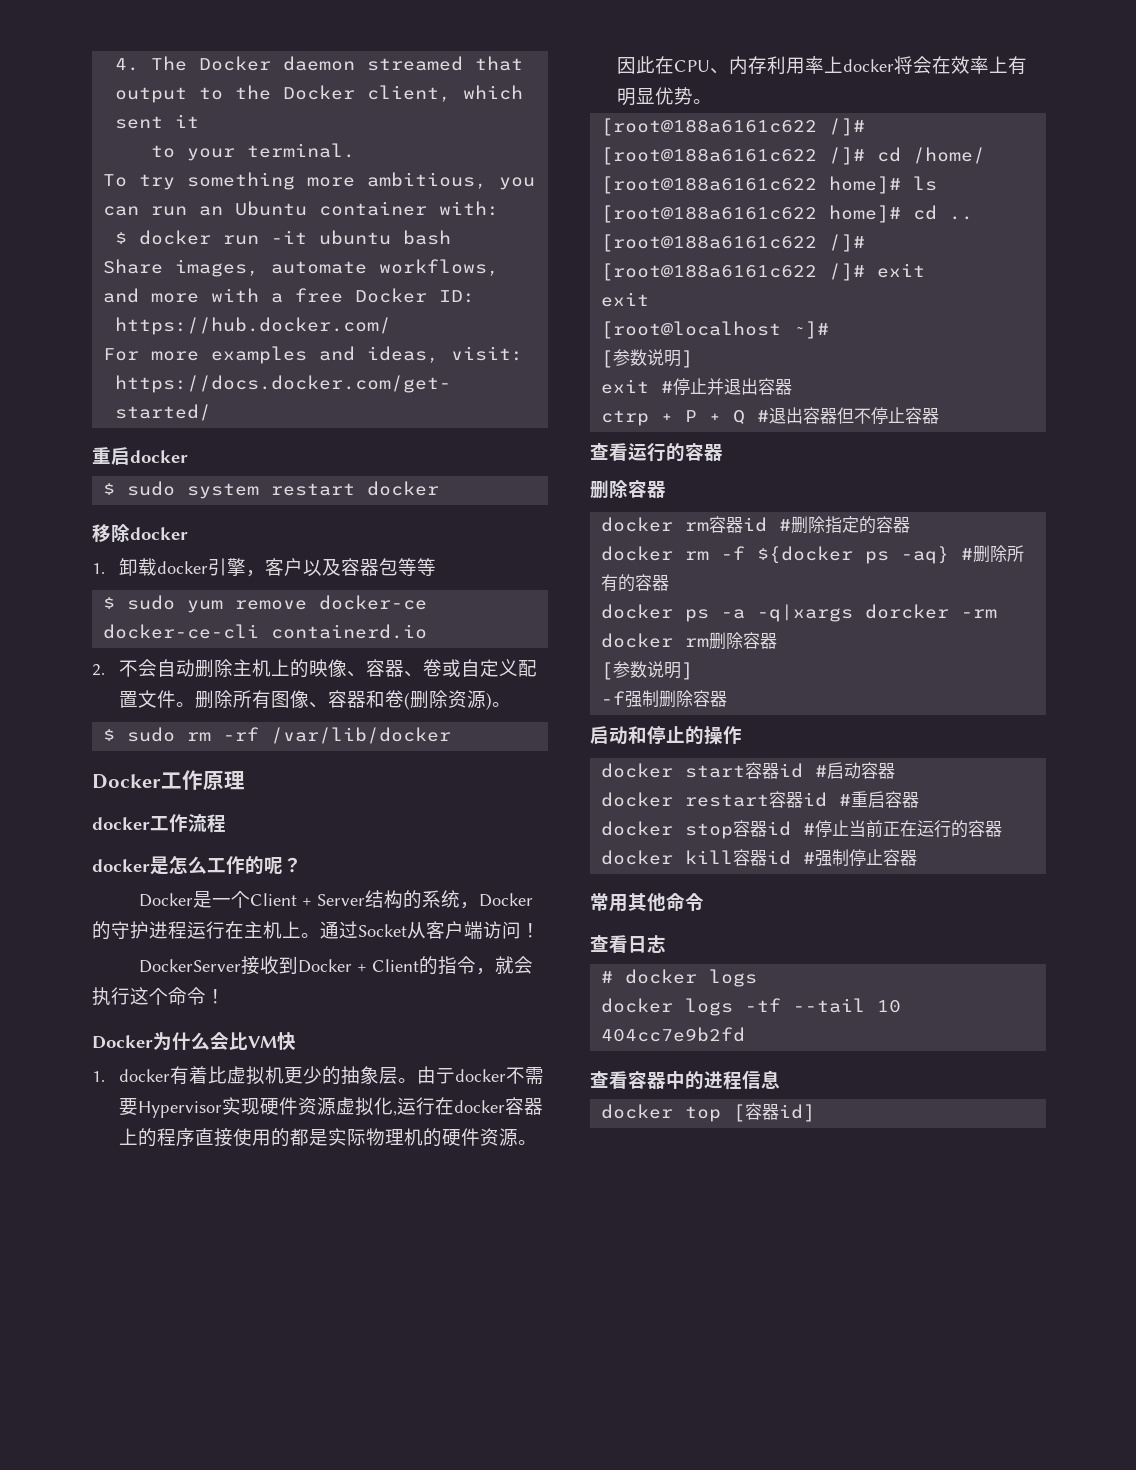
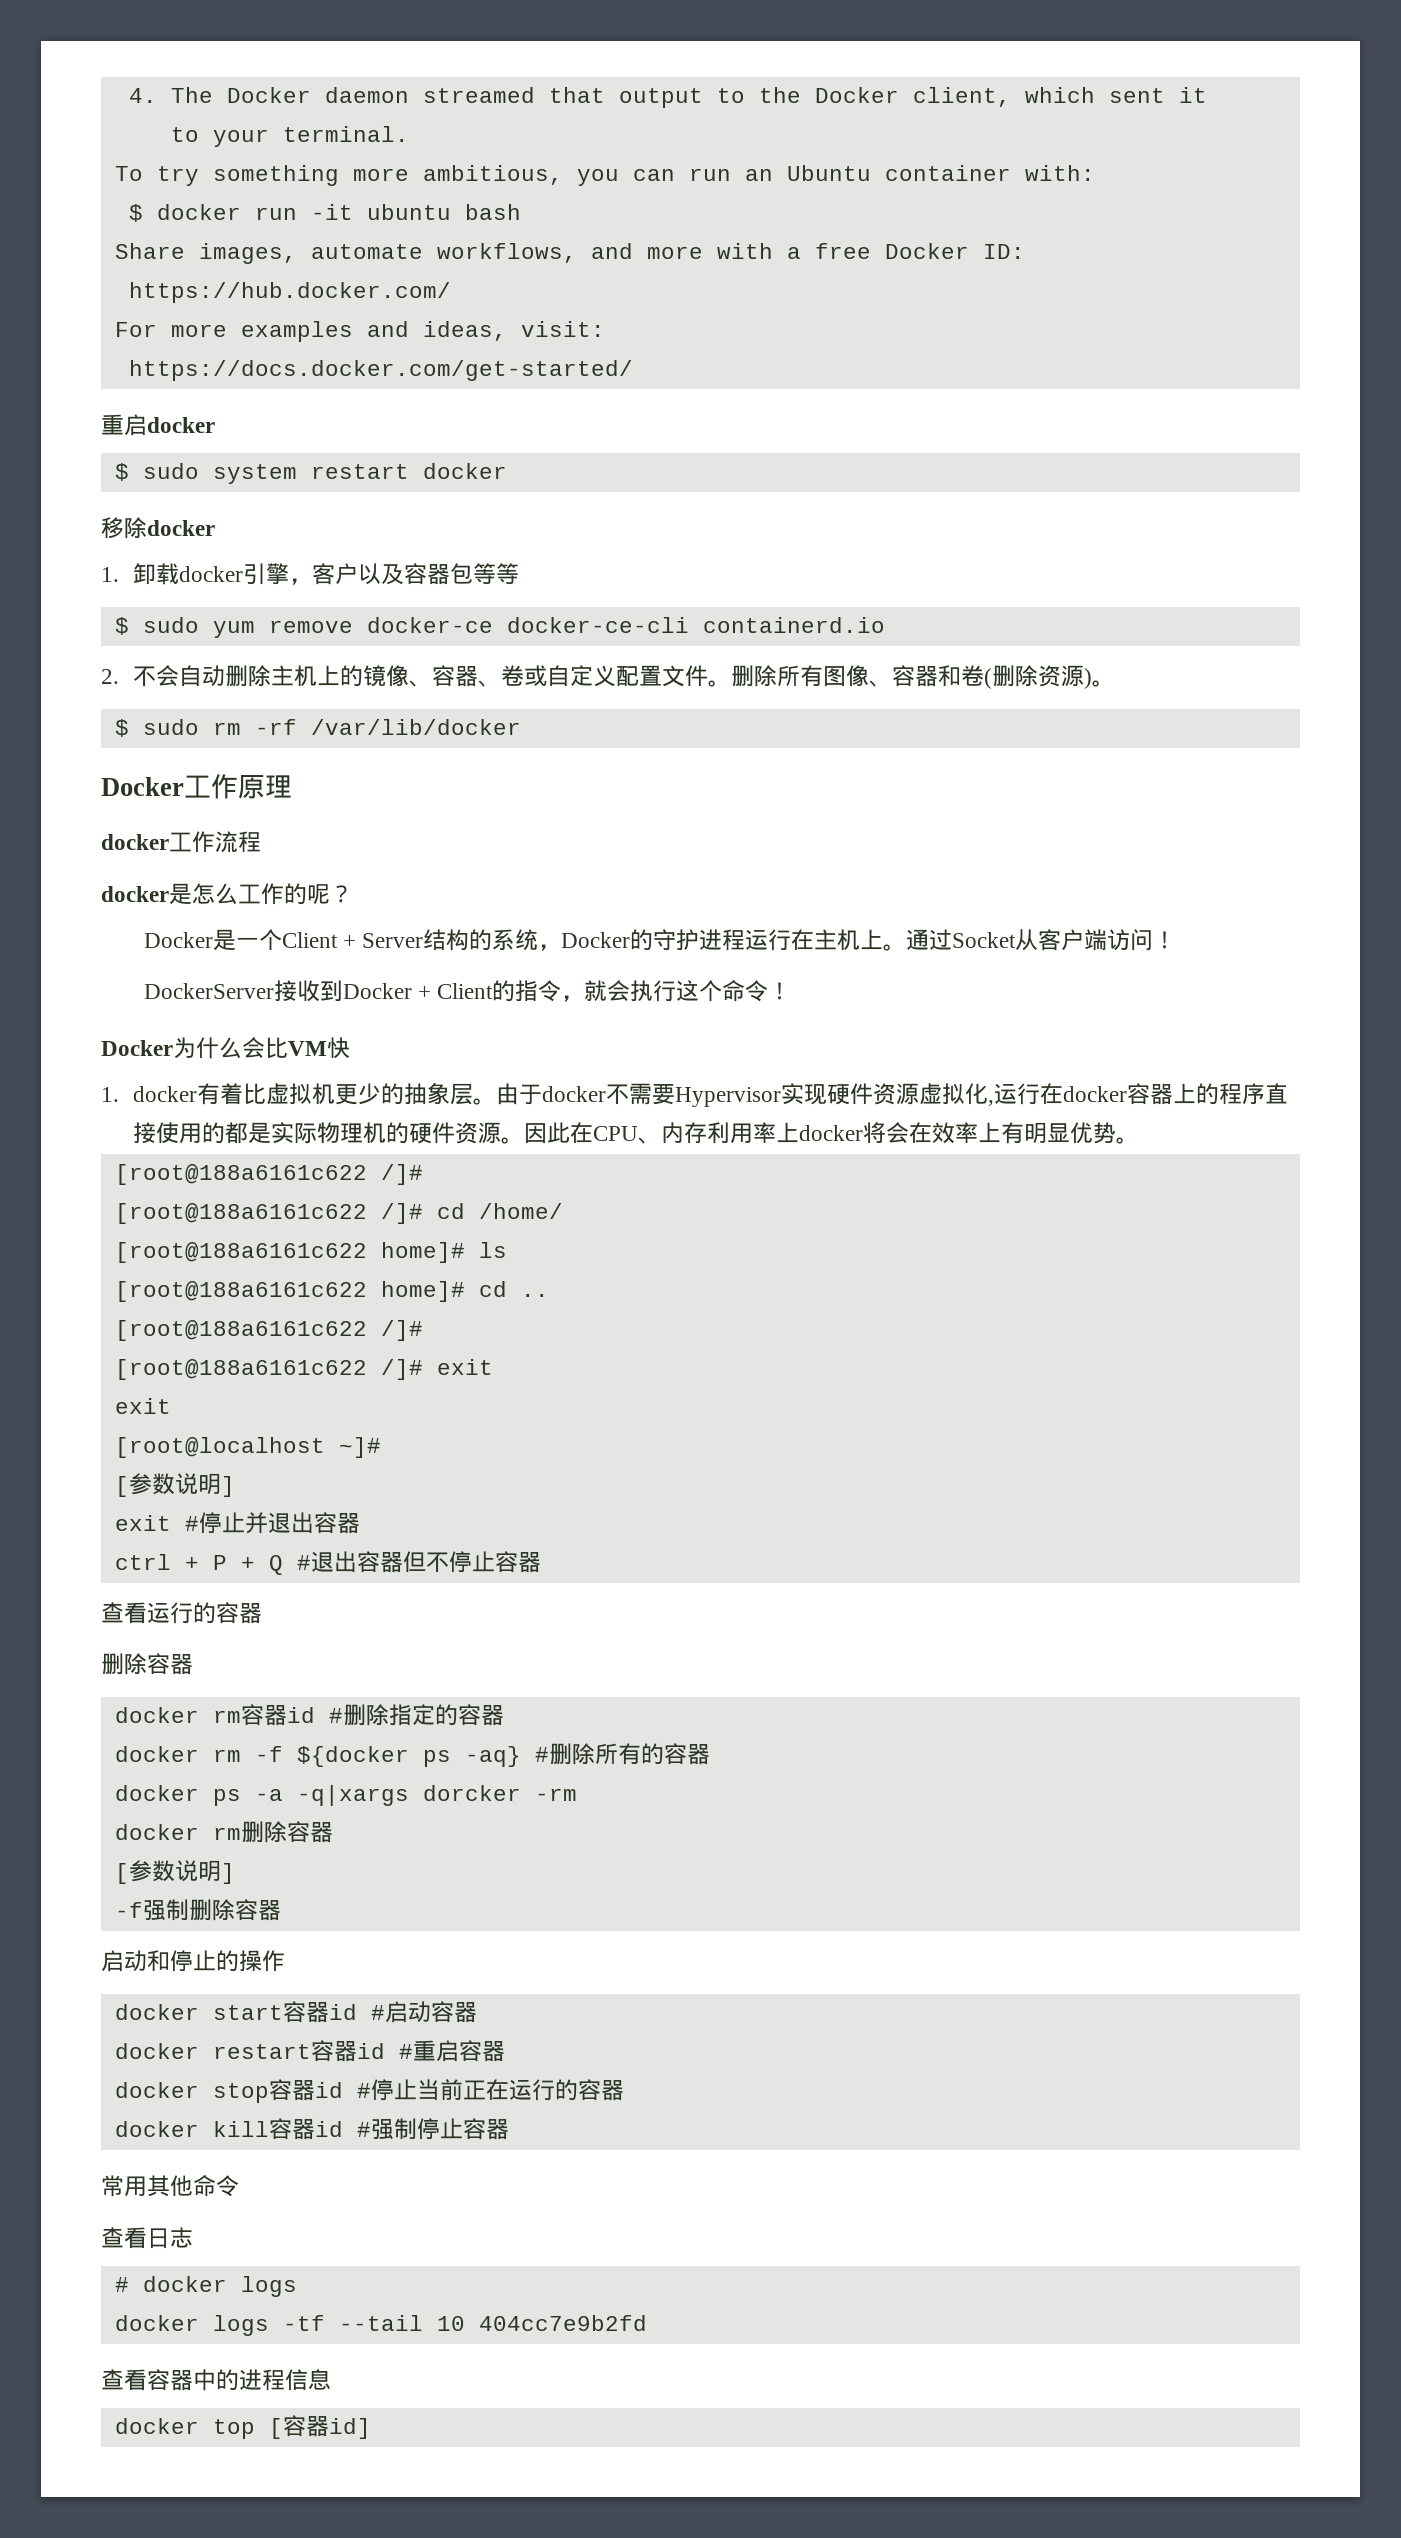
[309,659,329,677] 映 -> [363,665,387,687] 镜
[436,1068,456,1084] 亍 -> [519,1084,543,1105] 于
[601,410,650,426] ctrp -> [114,1554,171,1570] ctrl

